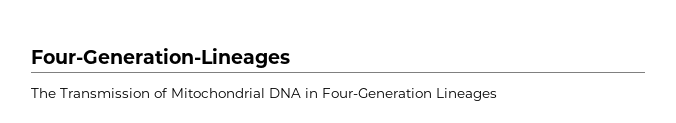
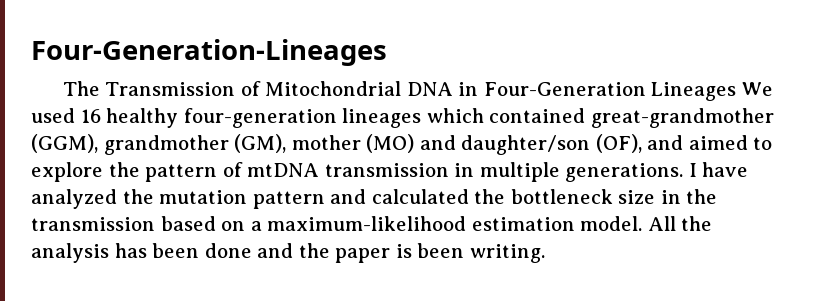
(497, 94) none -> [741,82,773,96] [31,108,774,128] [31,134,773,155] [31,162,749,182] [31,189,718,209] [31,216,713,231] [31,243,545,263] We used 16 healthy four-generation lineages which contained great-grandmother (GGM), grandmother (GM), mother (MO) and daughter/son (OF), and aimed to explore the pattern of mtDNA transmission in multiple generations. I have analyzed the mutation pattern and calculated the bottleneck size in the transmission based on a maximum-likelihood estimation model. All the analysis has been done and the paper is been writing.

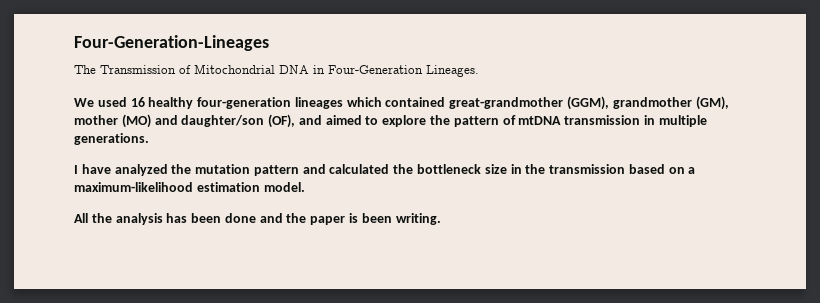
[651,82,737,101] Lineages -> [426,65,479,77] Lineages. //
(684, 172) none -> (149, 139) //
(643, 223) none -> (305, 187) //

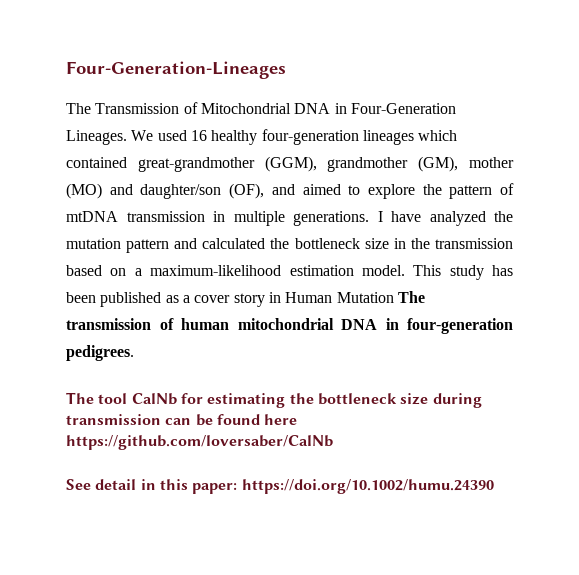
(479, 71) // -> (127, 137) none
(149, 139) // -> (369, 218) none
[74,213,441,225] // All the analysis has been done and the paper is been writing. -> [413,265,513,280] [66,291,425,307] [66,318,513,334] [66,345,134,361] [66,392,482,408] [66,414,298,426] [66,435,333,450] [66,479,494,494] This study has been published as a cover story in Human Mutation The transmission of human mitochondrial DNA in four-generation pedigrees. // The tool CalNb for estimating the bottleneck size during transmission can be found here https://github.com/loversaber/CalNb // See detail in this paper: https://doi.org/10.1002/humu.24390

